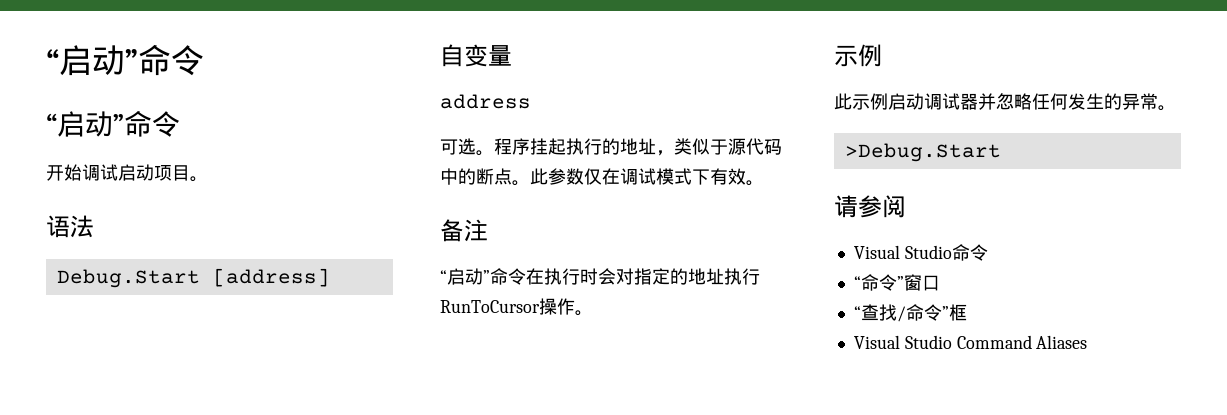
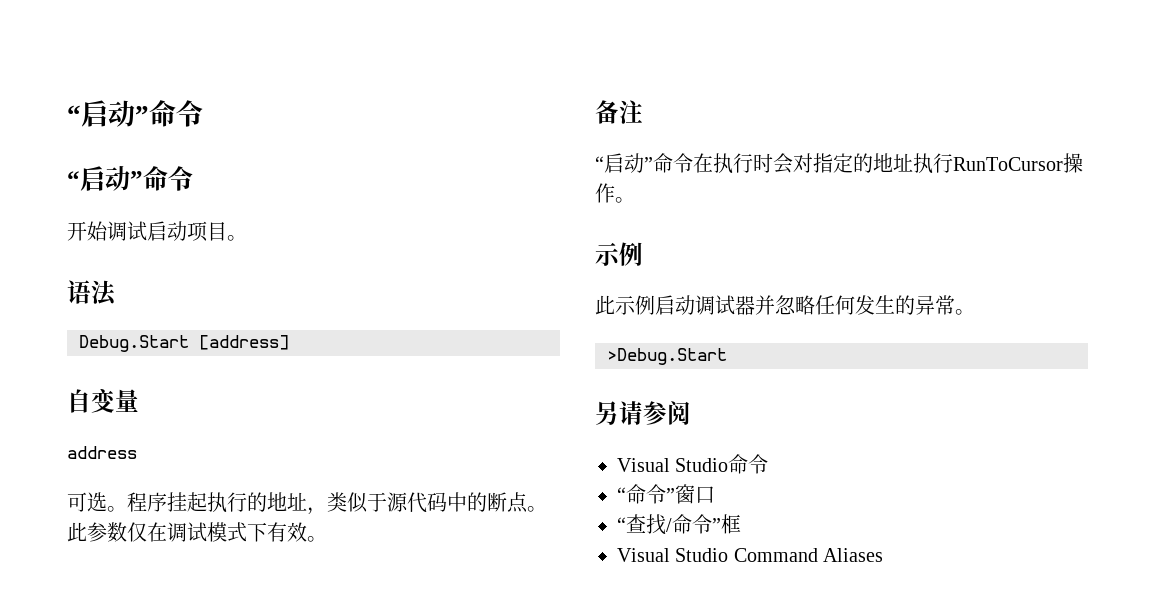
(1001, 152) none -> [595,401,619,425] 另

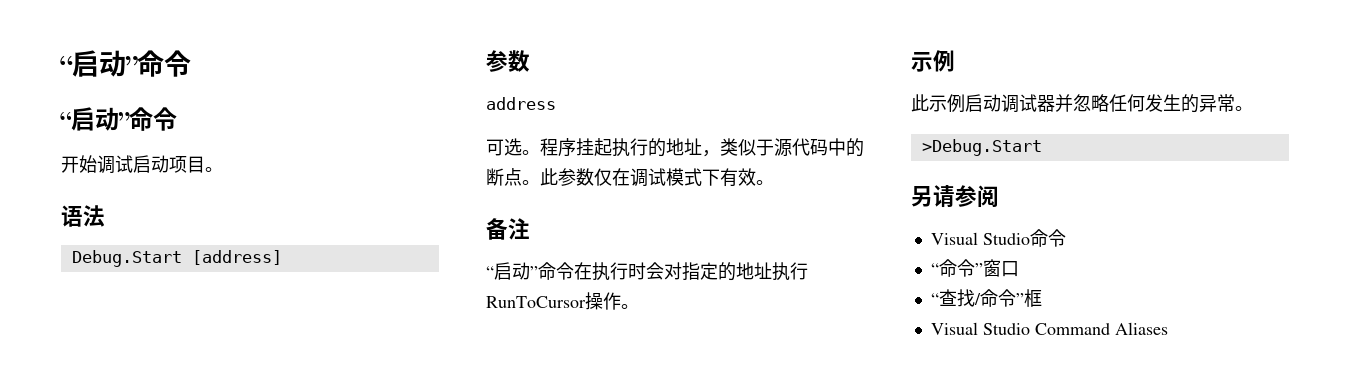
[67,388,139,413] 自变量 -> [486,50,530,72] 参数

